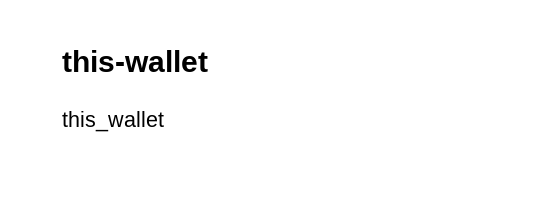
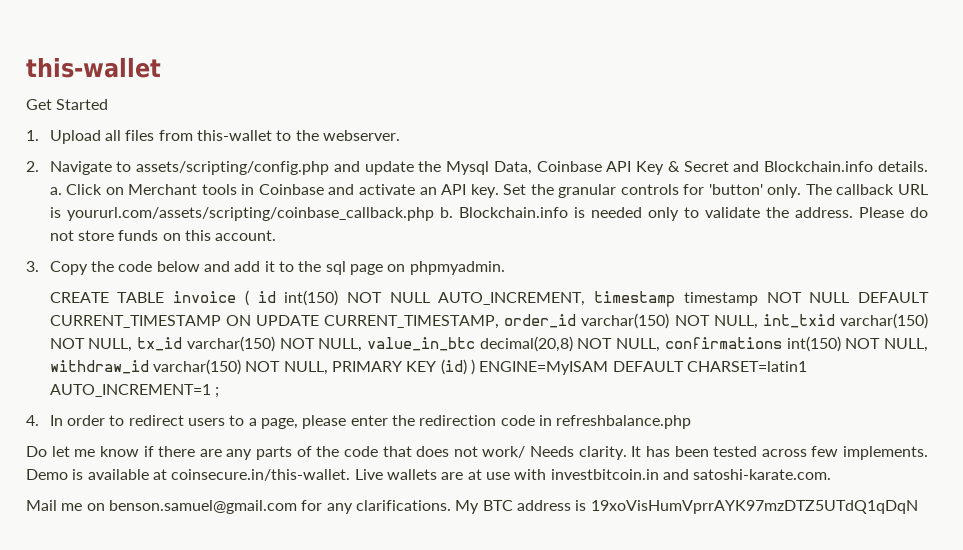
[62,111,164,132] this_wallet -> [26,99,109,110] [26,130,400,144] [26,161,929,175] [49,184,929,198] [49,207,928,221] [49,230,277,241] [26,261,505,275] [49,290,930,307] [49,313,929,329] [49,336,929,352] [49,359,807,375] [49,384,219,398] [26,415,692,429] [26,446,928,460] [26,469,832,481] [26,500,918,514] Get Started // 1. Upload all files from this-wallet to the webserver. // 2. Navigate to assets/scripting/config.php and update the Mysql Data, Coinbase API Key & Secret and Blockchain.info details. a. Click on Merchant tools in Coinbase and activate an API key. Set the granular controls for 'button' only. The callback URL is yoururl.com/assets/scripting/coinbase_callback.php b. Blockchain.info is needed only to validate the address. Please do not store funds on this account. // 3. Copy the code below and add it to the sql page on phpmyadmin. // CREATE TABLE invoice ( id int(150) NOT NULL AUTO_INCREMENT, timestamp timestamp NOT NULL DEFAULT CURRENT_TIMESTAMP ON UPDATE CURRENT_TIMESTAMP, order_id varchar(150) NOT NULL, int_txid varchar(150) NOT NULL, tx_id varchar(150) NOT NULL, value_in_btc decimal(20,8) NOT NULL, confirmations int(150) NOT NULL, withdraw_id varchar(150) NOT NULL, PRIMARY KEY (id) ) ENGINE=MyISAM DEFAULT CHARSET=latin1 AUTO_INCREMENT=1 ; // 4. In order to redirect users to a page, please enter the redirection code in refreshbalance.php // Do let me know if there are any parts of the code that does not work/ Needs clarity. It has been tested across few implements. Demo is available at coinsecure.in/this-wallet. Live wallets are at use with investbitcoin.in and satoshi-karate.com. // Mail me on benson.samuel@gmail.com for any clarifications. My BTC address is 19xoVisHumVprrAYK97mzDTZ5UTdQ1qDqN

